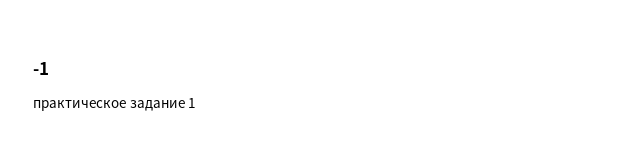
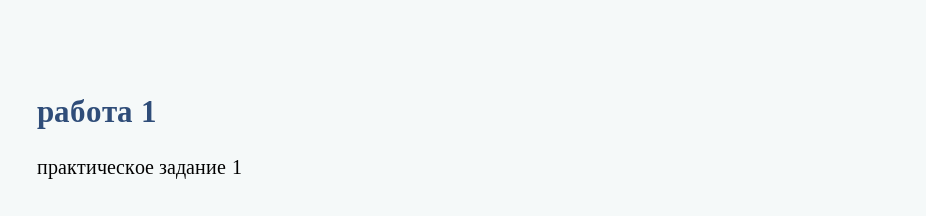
[33,62,49,75] -1 -> [37,99,158,129] работа 1

